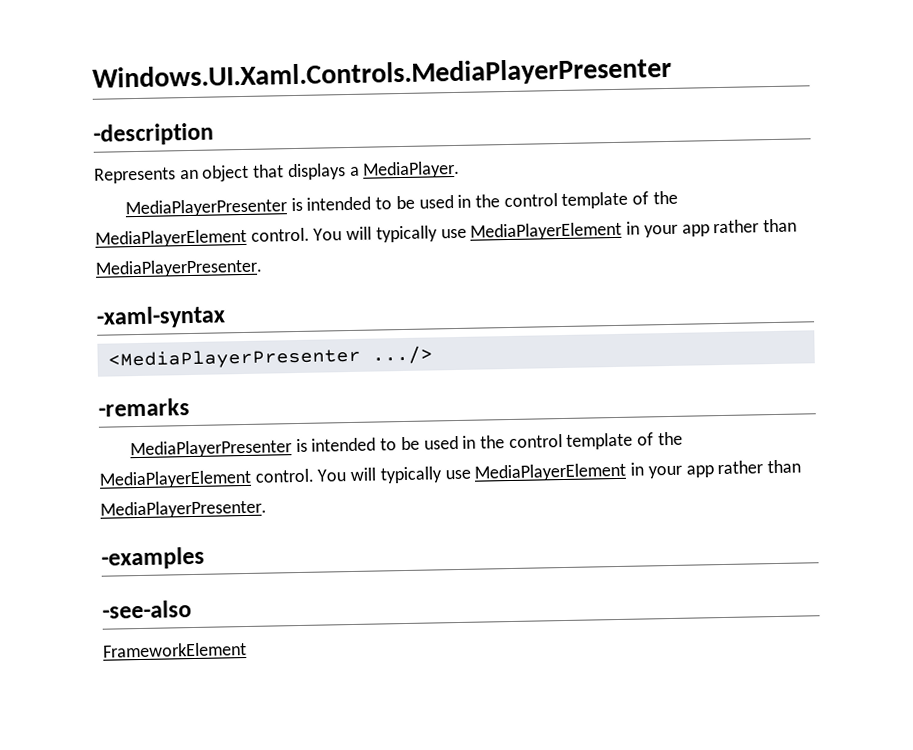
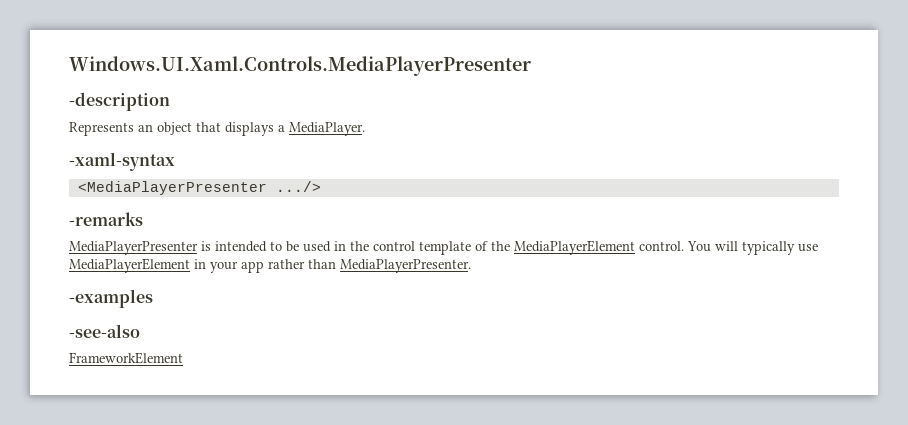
[124,190,678,218] [95,218,797,248] [95,258,263,278] // MediaPlayerPresenter is intended to be used in the control template of the MediaPlayerElement control. You will typically use MediaPlayerElement in your app rather than MediaPlayerPresenter. -> (365, 129) none

